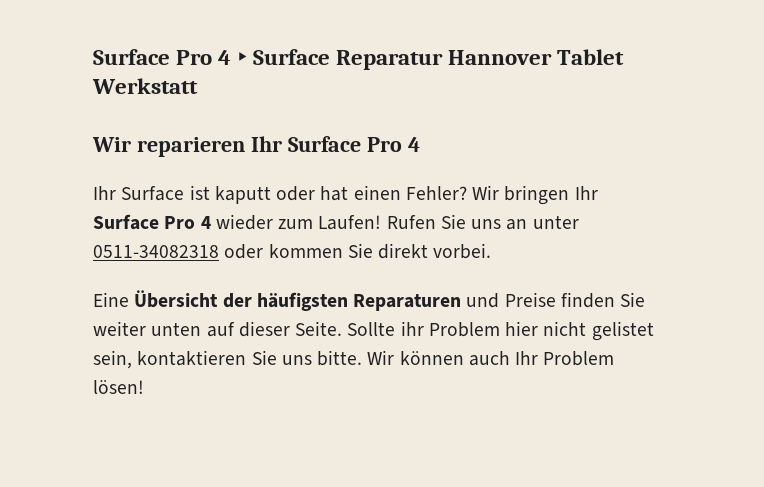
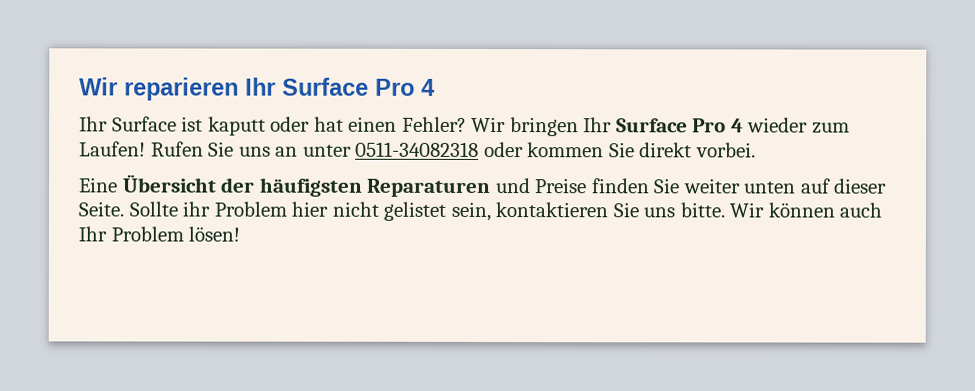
[93,49,625,70] [92,78,198,94] Surface Pro 4 ‣ Surface Reparatur Hannover Tablet Werkstatt // -> (79, 86) none

